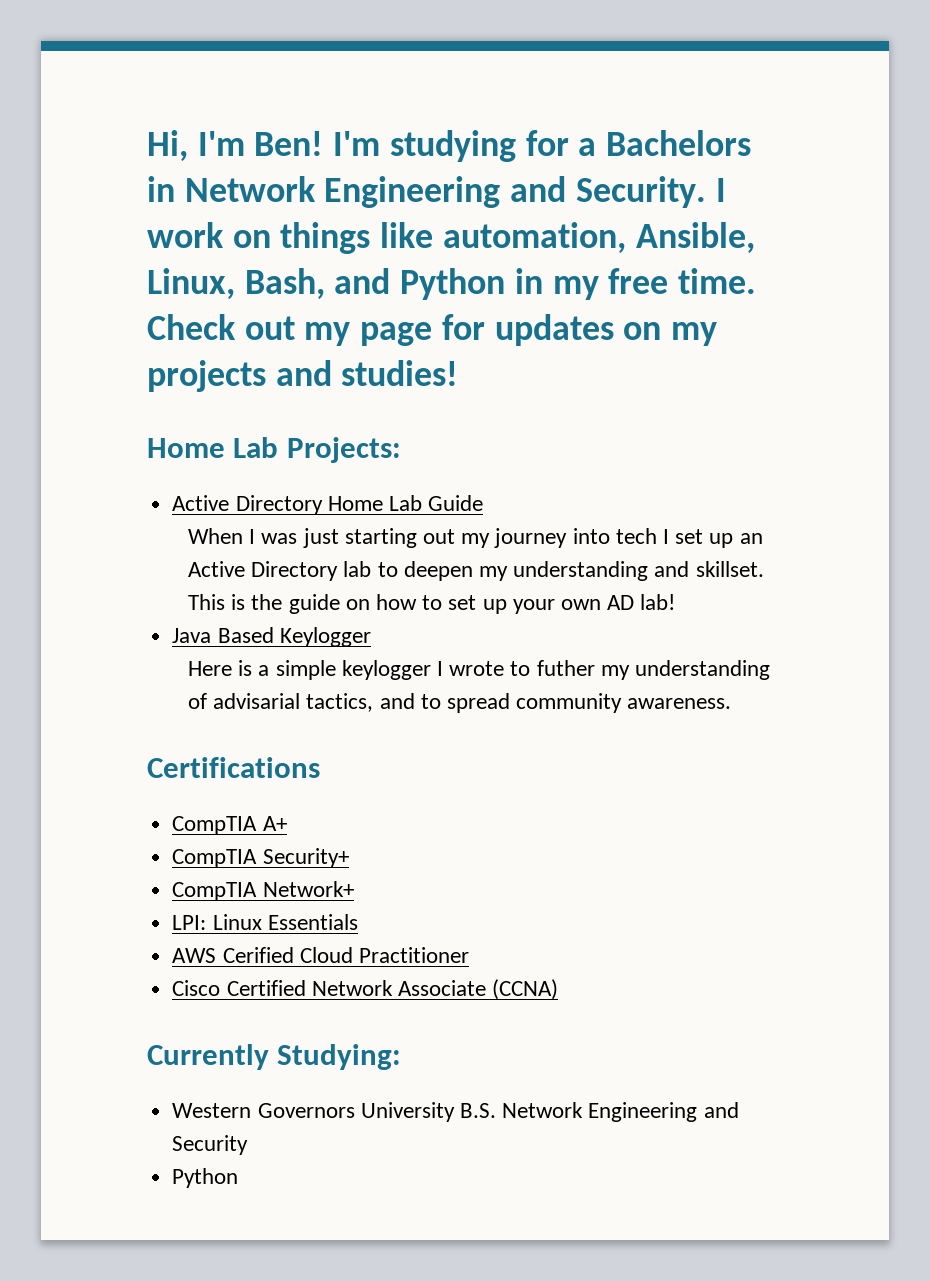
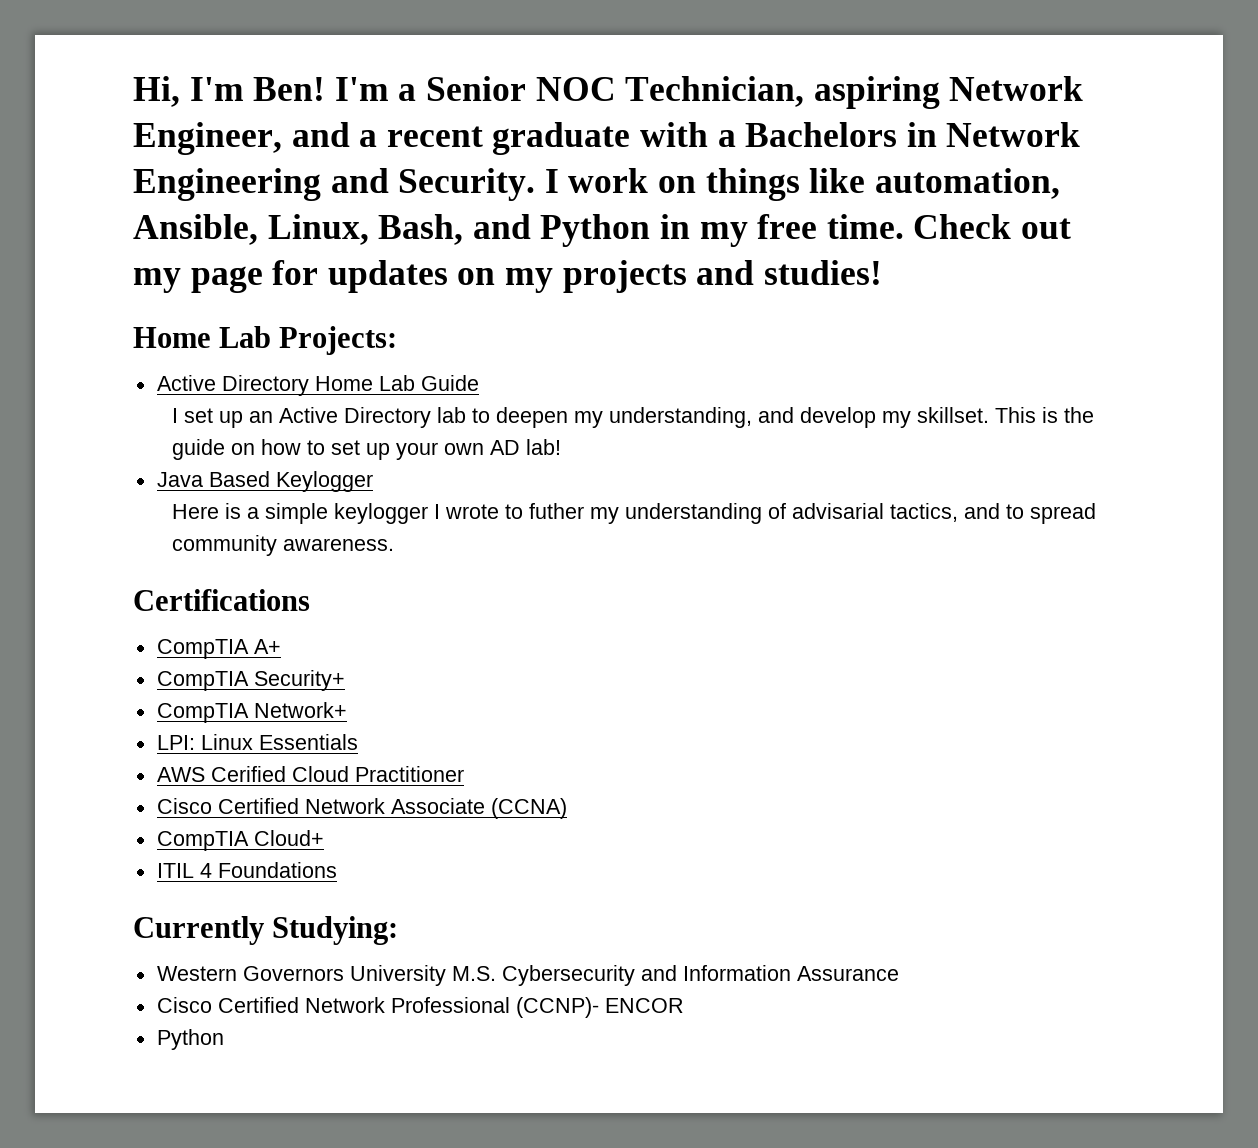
[389,130,569,162] studying for -> [398,76,1084,109] [133,122,708,155] a Senior NOC Technician, aspiring Network Engineer, and a recent graduate with
[187,528,657,548] When I was just starting out my journey into tech -> (479, 383) none
[513,561,690,581] understanding and -> [608,407,911,428] understanding, and develop my
(559, 989) none -> [156,830,324,851] [156,862,337,878] // CompTIA Cloud+ // ITIL 4 Foundations
[459,1102,739,1122] [172,1135,249,1155] B.S. Network Engineering and Security -> [451,965,899,986] [156,997,684,1018] M.S. Cybersecurity and Information Assurance // Cisco Certified Network Professional (CCNP)- ENCOR

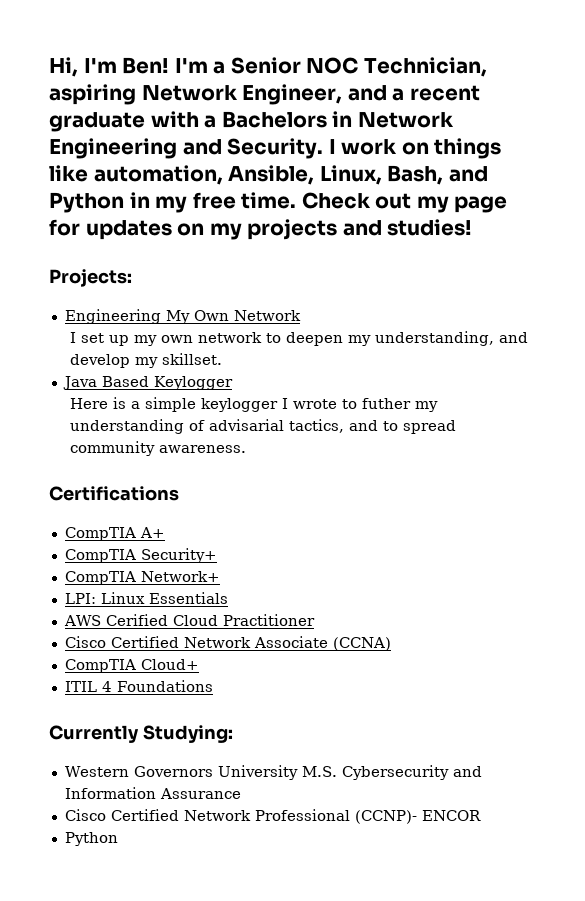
[133,326,272,348] Home Lab -> (473, 227) none
[156,375,479,396] Active Directory Home Lab Guide -> [64,309,301,324] Engineering My Own Network
[248,407,466,428] an Active Directory lab -> [133,332,262,346] my own network
[994,407,1094,423] [171,439,561,460] This is the guide on how to set up your own AD lab! -> (222, 359) none

